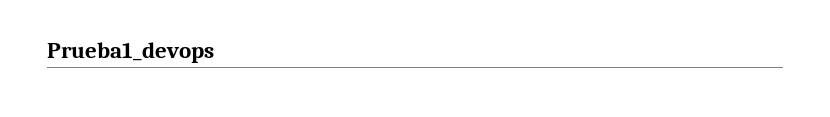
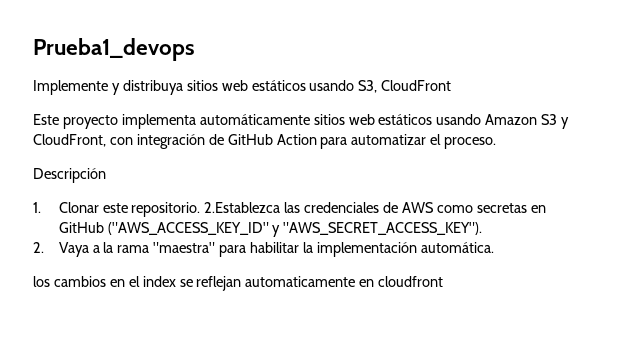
(214, 52) none -> [33,80,452,95] [33,114,570,129] [33,134,497,149] [33,168,106,183] [33,202,546,217] [58,222,483,237] [33,242,494,257] [33,276,444,291] // Implemente y distribuya sitios web estáticos usando S3, CloudFront // Este proyecto implementa automáticamente sitios web estáticos usando Amazon S3 y CloudFront, con integración de GitHub Action para automatizar el proceso. // Descripción // 1. Clonar este repositorio. 2.Establezca las credenciales de AWS como secretas en GitHub ("AWS_ACCESS_KEY_ID" y "AWS_SECRET_ACCESS_KEY"). // 2. Vaya a la rama "maestra" para habilitar la implementación automática. // los cambios en el index se reflejan automaticamente en cloudfront

